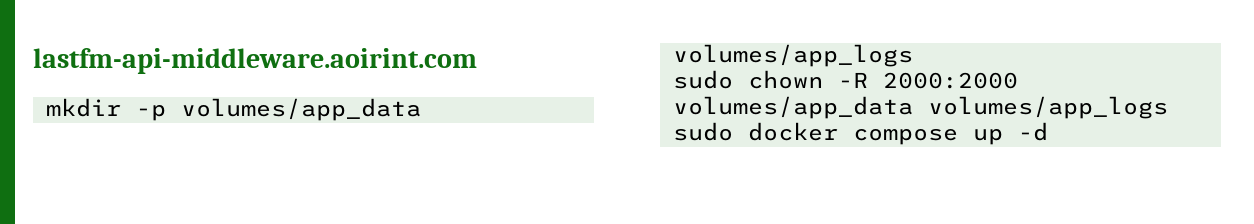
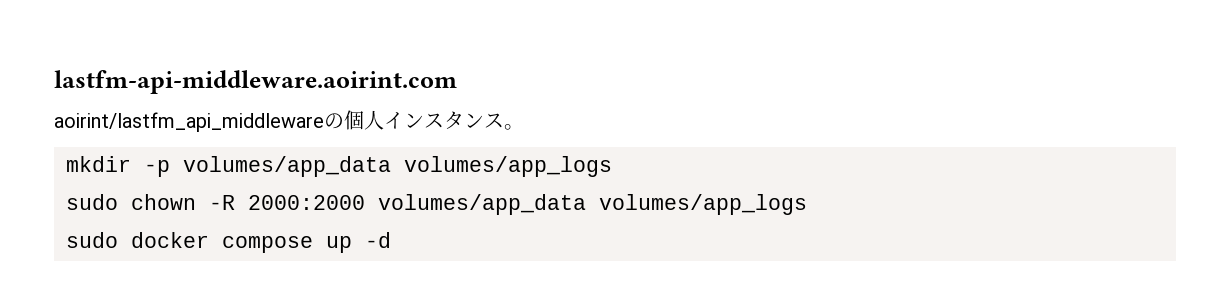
(477, 61) none -> [54,110,524,132] // aoirint/lastfm_api_middlewareの個人インスタンス。

